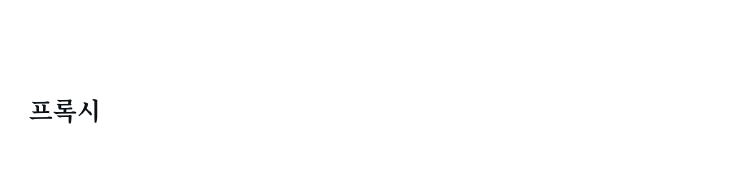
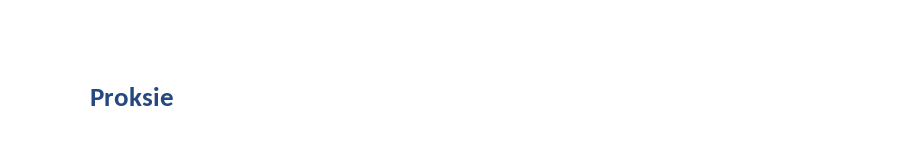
[29,99,101,124] 프록시 -> [90,87,174,106] Proksie

